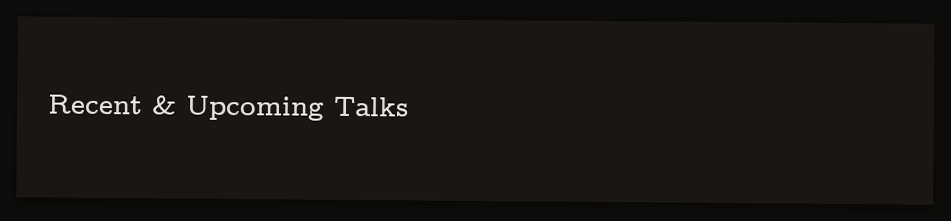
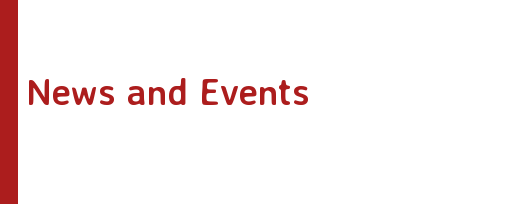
[47,94,409,121] Recent & Upcoming Talks -> [26,78,310,105] News and Events

